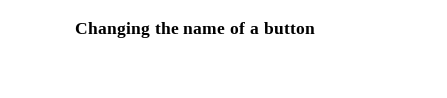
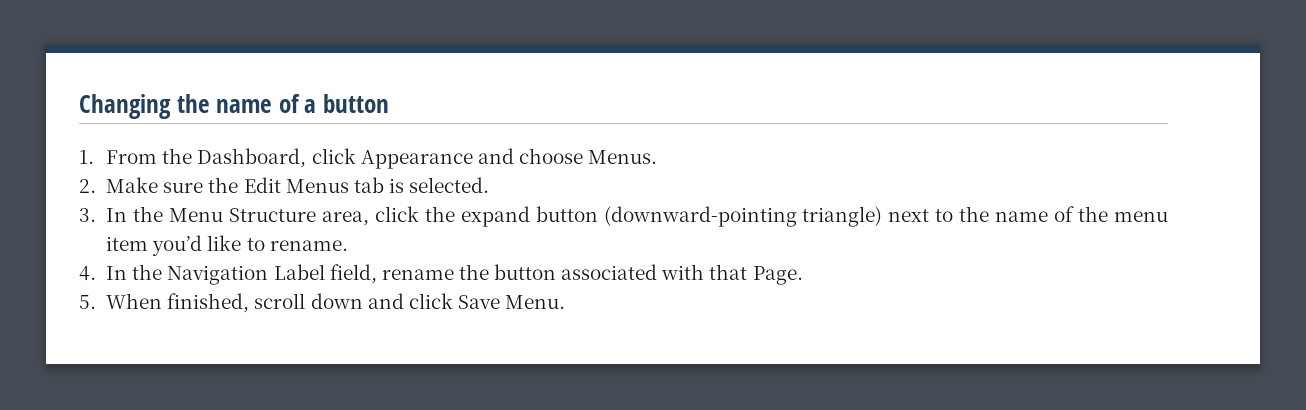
(315, 28) none -> [79,148,658,169] [79,177,490,193] [79,206,1169,227] [106,235,348,256] [79,264,803,285] [79,293,566,313] // 1. From the Dashboard, click Appearance and choose Menus. // 2. Make sure the Edit Menus tab is selected. // 3. In the Menu Structure area, click the expand button (downward-pointing triangle) next to the name of the menu item you’d like to rename. // 4. In the Navigation Label field, rename the button associated with that Page. // 5. When finished, scroll down and click Save Menu.

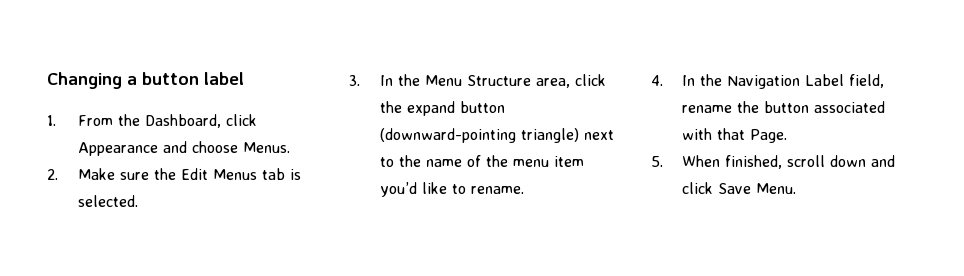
[176,94,300,113] the name of -> (122, 80) none
(390, 103) none -> [204,72,244,85] label

